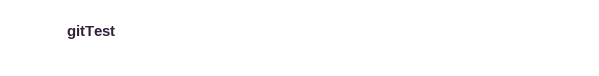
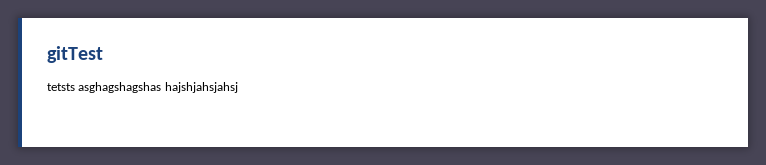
(115, 32) none -> [47,82,238,93] // tetsts asghagshagshas hajshjahsjahsj

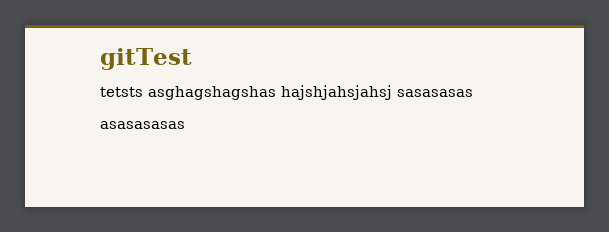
(238, 87) none -> [397,89,473,97] [100,121,185,129] sasasasas // asasasasas

